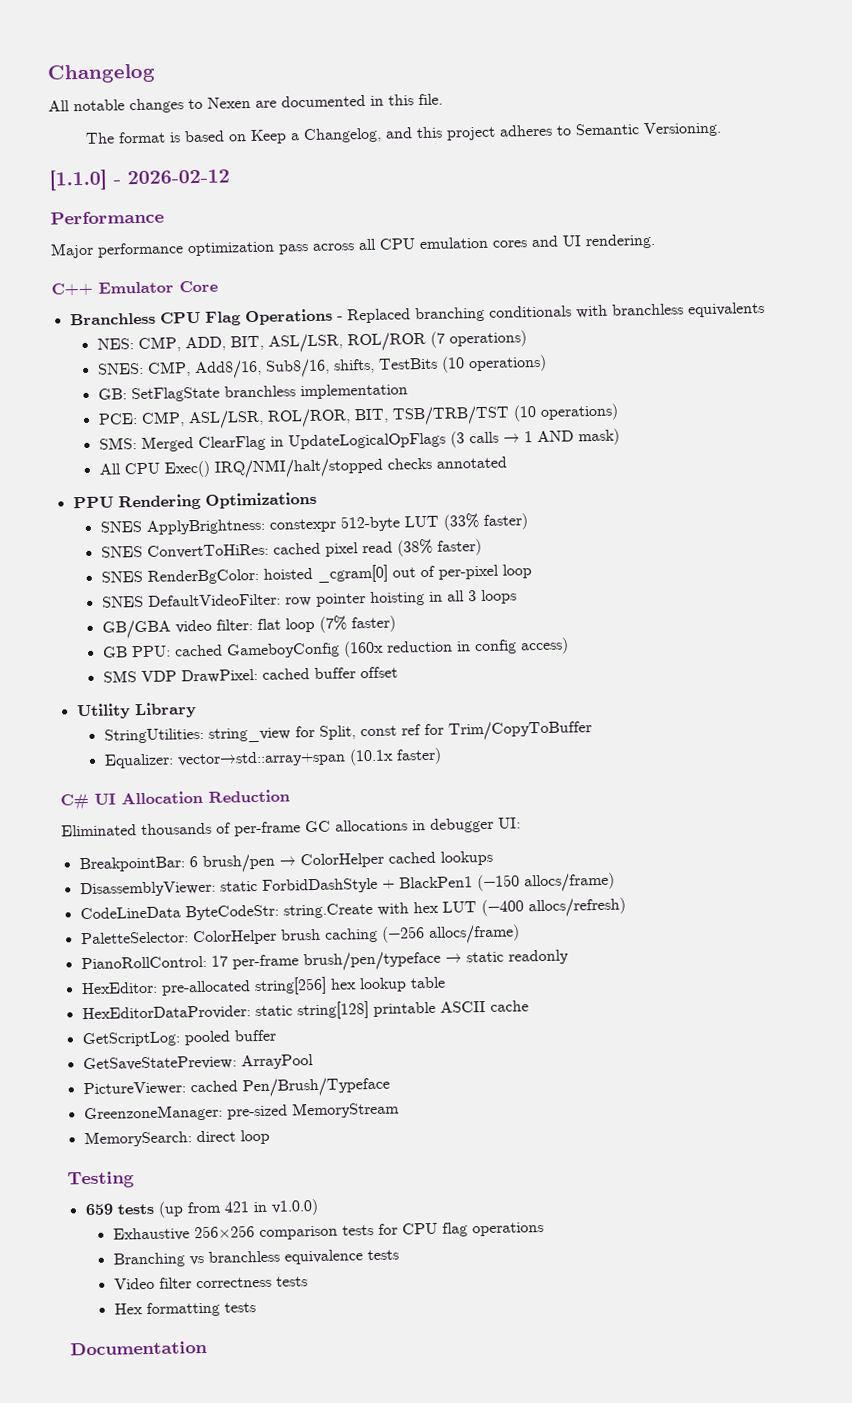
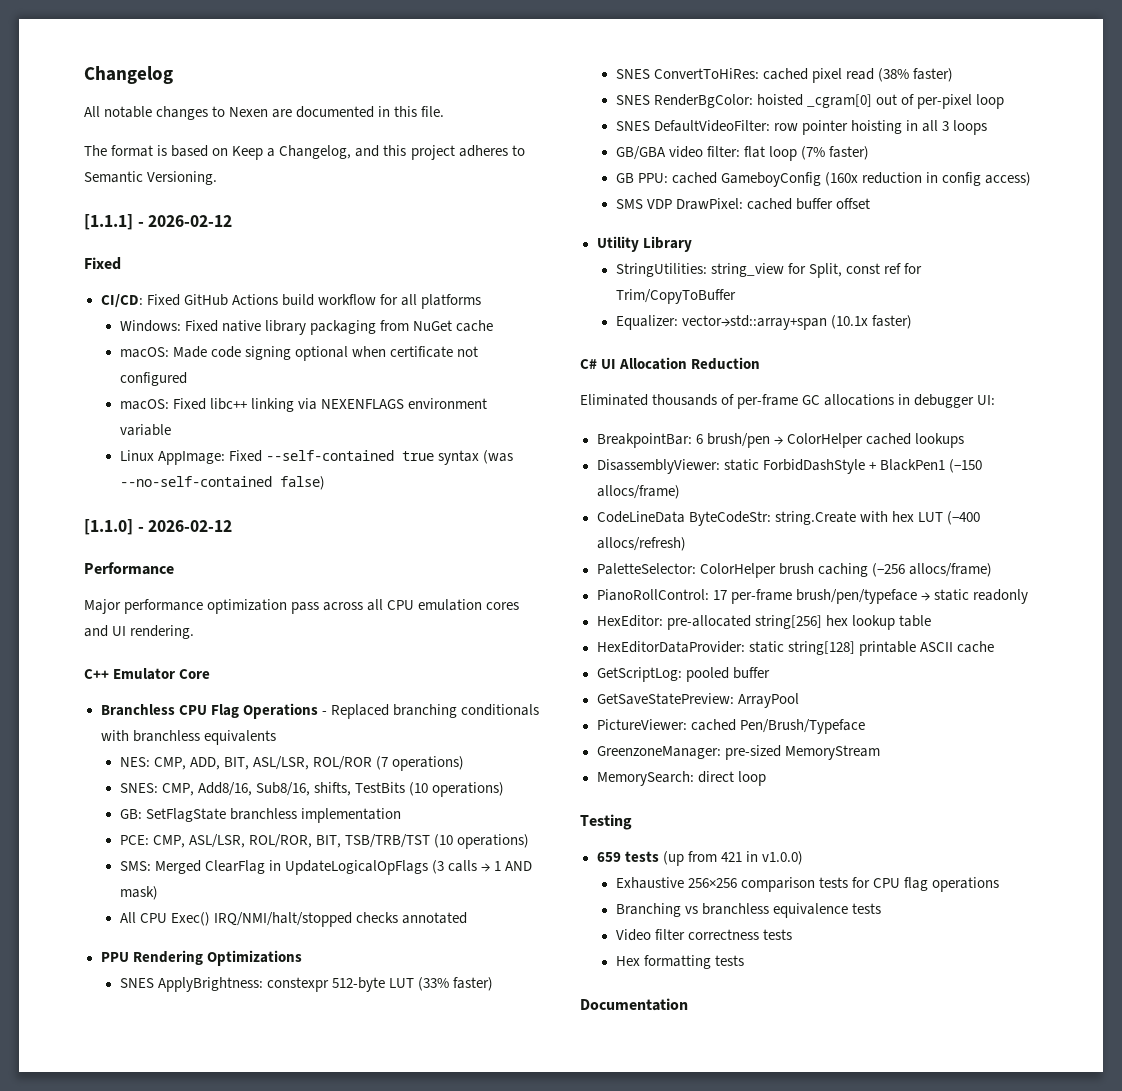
(723, 129) none -> [84,214,233,230] [84,257,121,270] [100,294,481,309] [119,320,494,335] [119,346,479,361] [119,372,187,386] [119,398,488,412] [119,424,171,436] [119,450,514,465] [119,476,325,490] // [1.1.1] - 2026-02-12 // Fixed // CI/CD: Fixed GitHub Actions build workflow for all platforms // Windows: Fixed native library packaging from NuGet cache // macOS: Made code signing optional when certificate not configured // macOS: Fixed libc++ linking via NEXENFLAGS environment variable // Linux AppImage: Fixed --self-contained true syntax (was --no-self-contained false)

